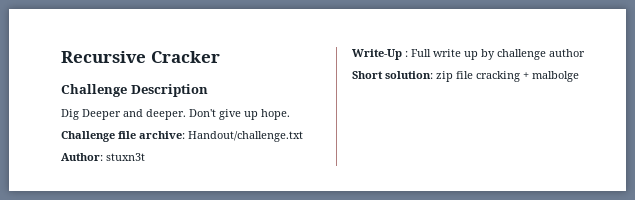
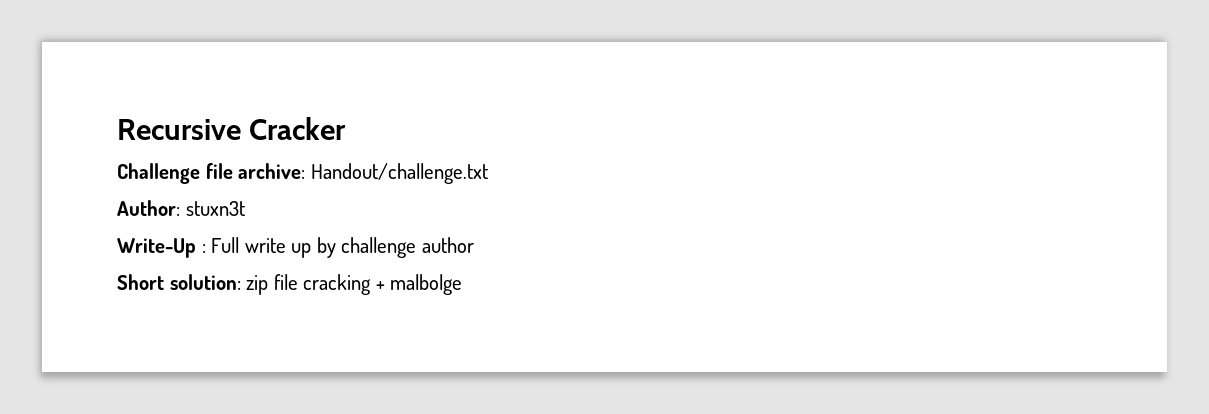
[61,84,208,97] [61,109,290,120] // Challenge Description // Dig Deeper and deeper. Don't give up hope. -> (347, 128) none

